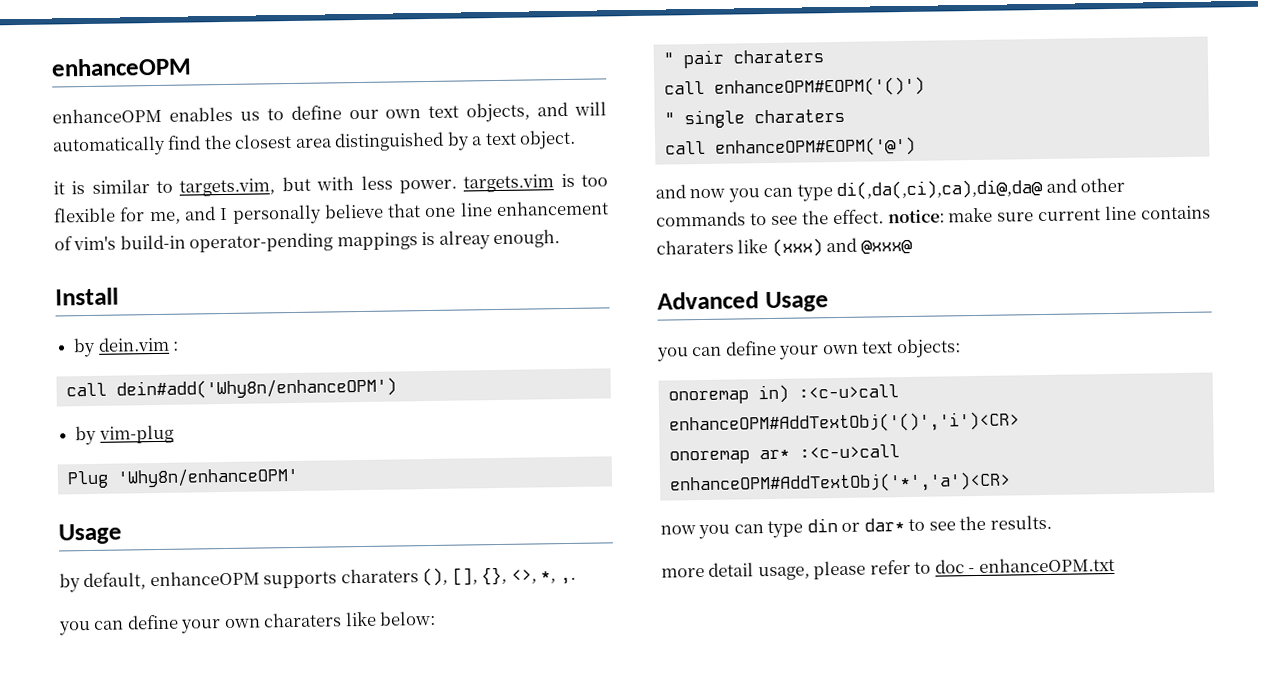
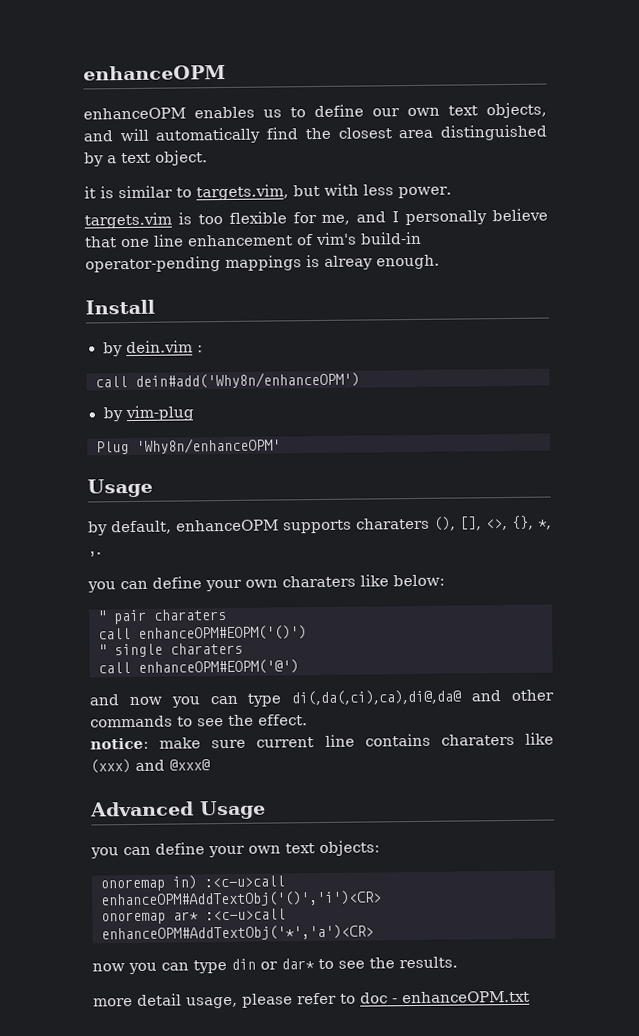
(457, 186) none -> (452, 192) //
[481,566,537,586] {}, <>, -> [486,515,534,531] <>, {},
(884, 217) none -> (308, 720) //

